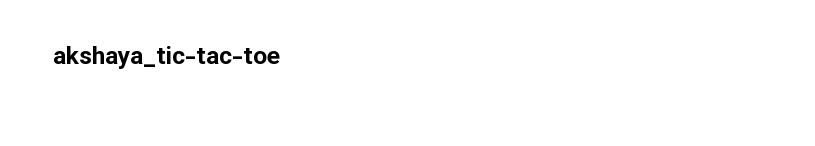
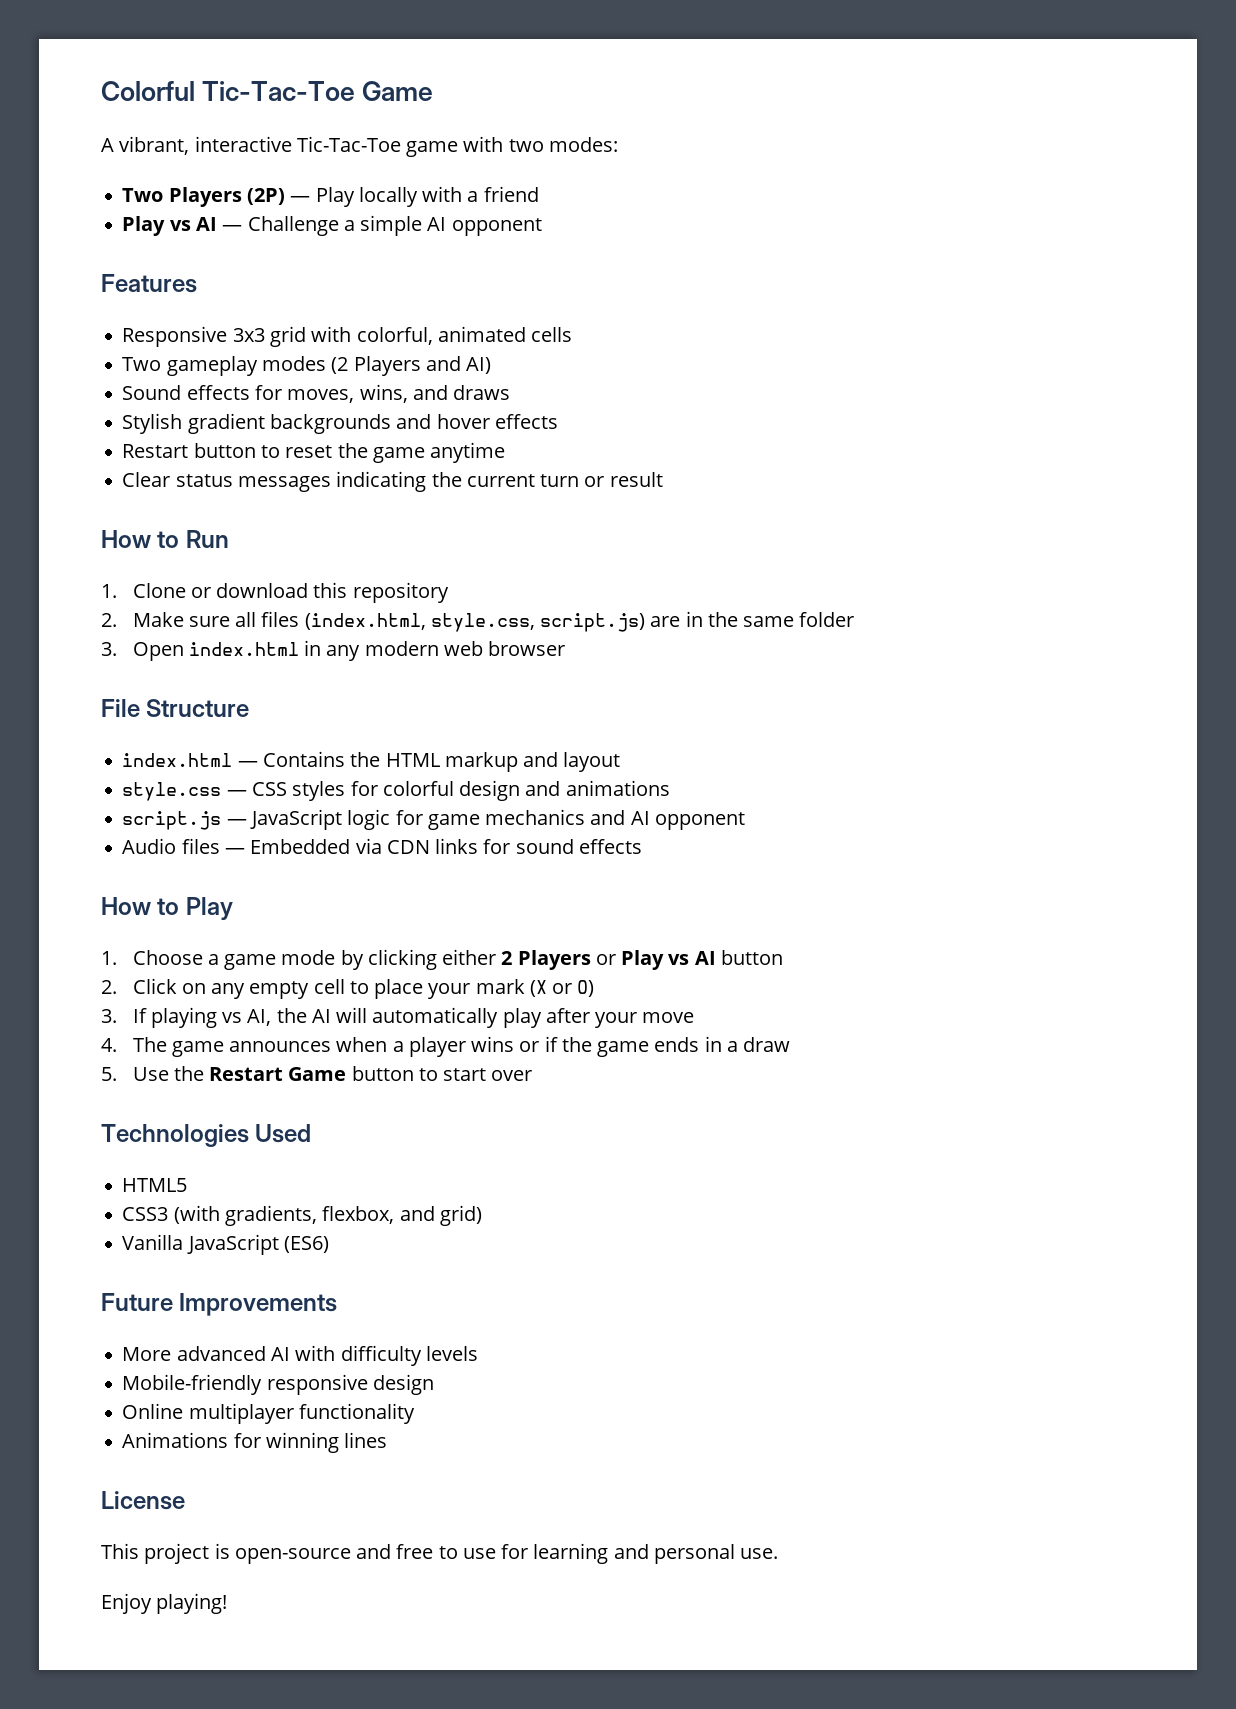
[53,46,280,69] akshaya_tic-tac-toe -> [101,81,434,101] [101,136,618,157] [122,186,539,207] [122,215,542,236] [101,274,197,293] [122,326,573,347] [122,356,492,376] [122,384,511,403] [122,413,558,434] [122,442,506,463] [122,471,663,492] [101,530,229,548] [101,582,449,603] [101,611,855,632] [101,640,566,661] [101,699,250,717] [122,751,621,772] [122,780,670,801] [122,809,745,830] [122,838,642,854] [101,897,233,920] [101,949,783,970] [101,978,595,999] [101,1007,695,1028] [101,1036,791,1057] [101,1066,533,1081] [101,1124,312,1147] [122,1178,188,1192] [122,1205,482,1226] [122,1234,329,1255] [101,1293,338,1316] [122,1345,478,1366] [122,1374,434,1395] [122,1403,415,1424] [122,1432,388,1453] [101,1491,185,1510] [101,1543,779,1564] [101,1593,228,1614] Colorful Tic-Tac-Toe Game // A vibrant, interactive Tic-Tac-Toe game with two modes: // Two Players (2P) — Play locally with a friend // Play vs AI — Challenge a simple AI opponent // Features // Responsive 3x3 grid with colorful, animated cells // Two gameplay modes (2 Players and AI) // Sound effects for moves, wins, and draws // Stylish gradient backgrounds and hover effects // Restart button to reset the game anytime // Clear status messages indicating the current turn or result // How to Run // 1. Clone or download this repository // 2. Make sure all files (index.html, style.css, script.js) are in the same folder // 3. Open index.html in any modern web browser // File Structure // index.html — Contains the HTML markup and layout // style.css — CSS styles for colorful design and animations // script.js — JavaScript logic for game mechanics and AI opponent // Audio files — Embedded via CDN links for sound effects // How to Play // 1. Choose a game mode by clicking either 2 Players or Play vs AI button // 2. Click on any empty cell to place your mark (X or O) // 3. If playing vs AI, the AI will automatically play after your move // 4. The game announces when a player wins or if the game ends in a draw // 5. Use the Restart Game button to start over // Technologies Used // HTML5 // CSS3 (with gradients, flexbox, and grid) // Vanilla JavaScript (ES6) // Future Improvements // More advanced AI with difficulty levels // Mobile-friendly responsive design // Online multiplayer functionality // Animations for winning lines // License // This project is open-source and free to use for learning and personal use. // Enjoy playing!

